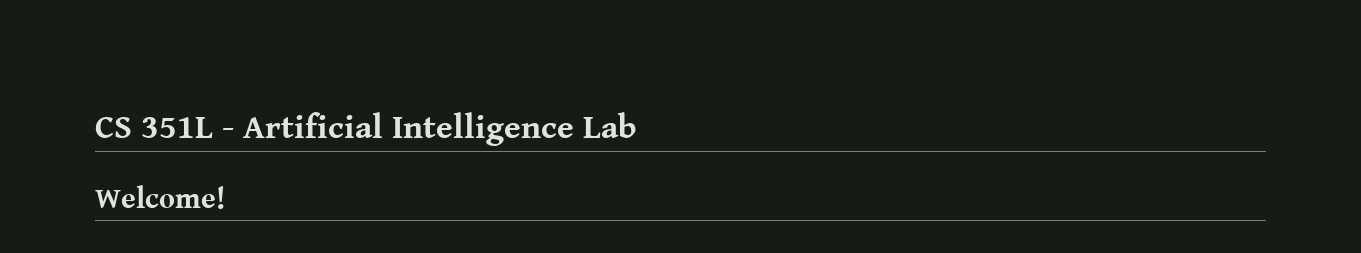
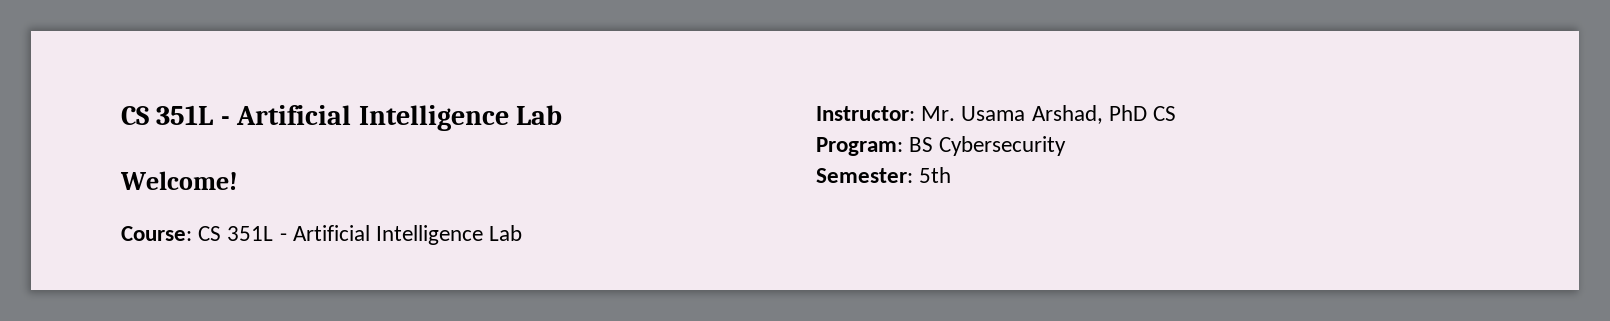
(226, 197) none -> [121,225,523,245] [816,105,1177,124] [816,136,1067,156] [816,167,952,183] // Course: CS 351L - Artificial Intelligence Lab // Instructor: Mr. Usama Arshad, PhD CS // Program: BS Cybersecurity // Semester: 5th

